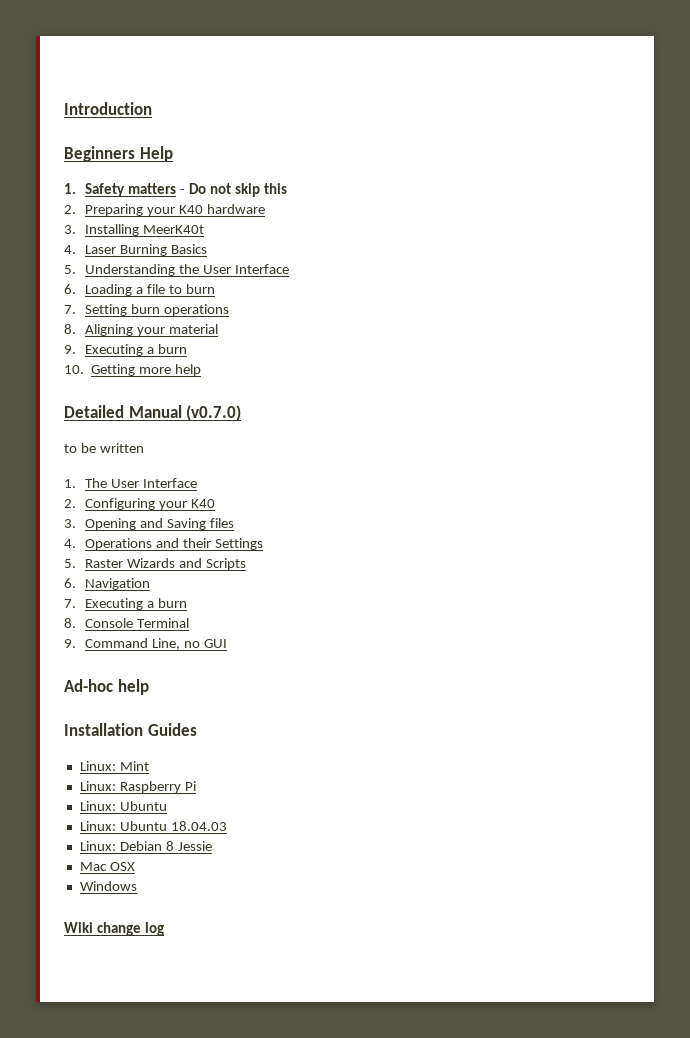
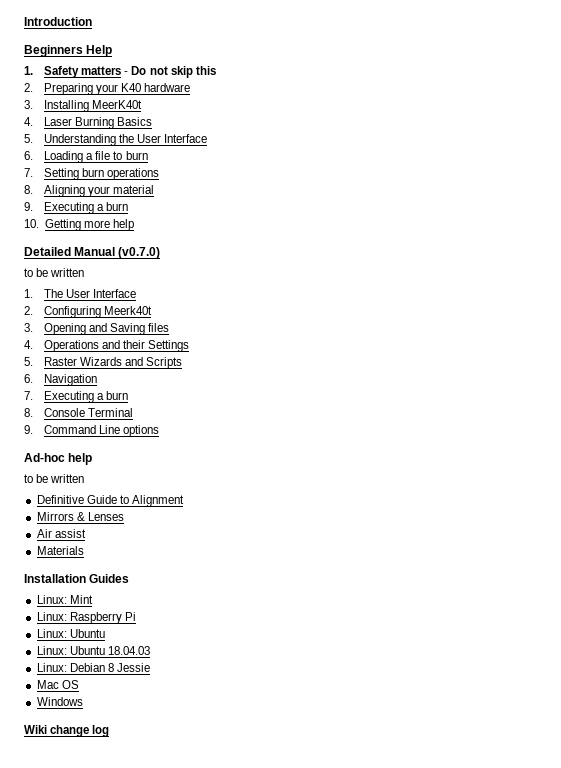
[159,499,216,510] your K40 -> [104,306,153,315] Meerk40t
[152,638,227,650] Line, no GUI -> [99,425,160,437] Line options
(149, 687) none -> [24,474,85,483] [36,495,184,507] [36,512,124,521] [36,529,86,538] [36,546,84,555] // to be written // Definitive Guide to Alignment // Mirrors & Lenses // Air assist // Materials
[109,862,135,871] OSX -> [61,680,79,689] OS

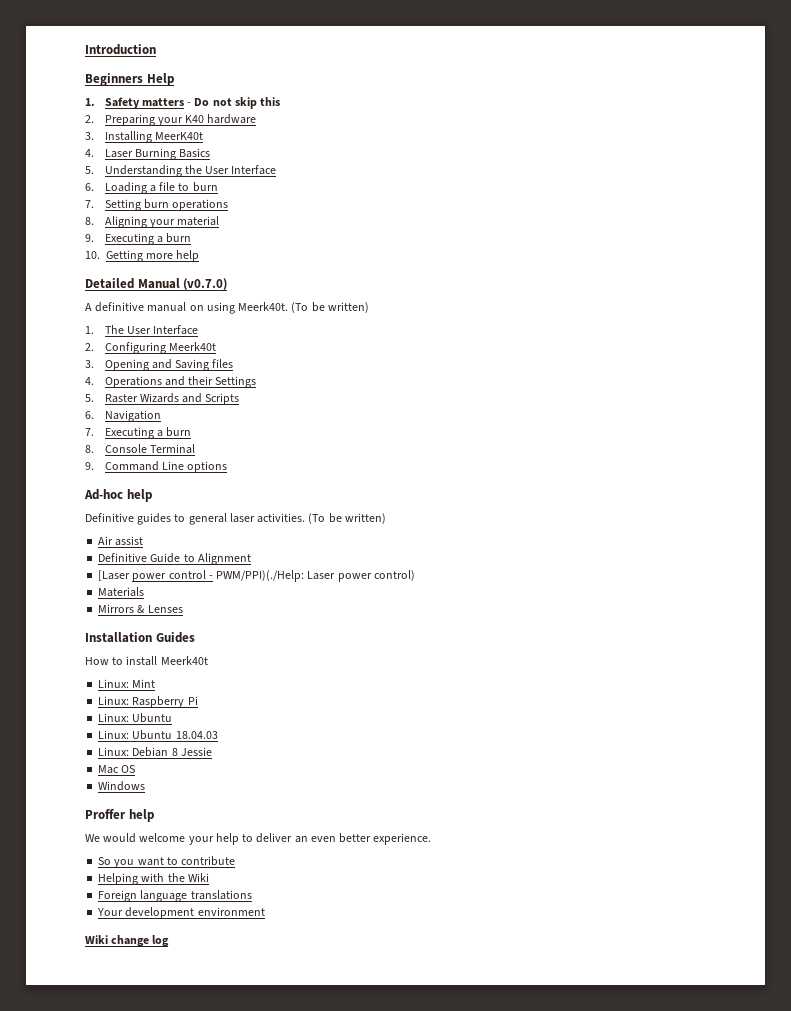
[24,268,85,277] to be written -> [85,302,369,314] A definitive manual on using Meerk40t. (To be written)
[24,474,85,483] [36,495,184,507] to be written // Definitive Guide to Alignment -> [85,513,386,525] [98,536,144,546] [98,553,251,565] [98,570,415,582] [98,587,145,597] Definitive guides to general laser activities. (To be written) // Air assist // Definitive Guide to Alignment // [Laser power control - PWM/PPI)(./Help: Laser power control) // Materials
[36,529,86,538] [36,546,84,555] // Air assist // Materials -> (183, 609) none
(130, 578) none -> [85,656,208,666] // How to install Meerk40t
(83, 701) none -> [85,809,154,822] [85,833,432,845] [98,856,236,868] [98,873,209,885] [98,890,252,902] [97,907,265,919] // Proffer help // We would welcome your help to deliver an even better experience. // So you want to contribute // Helping with the Wiki // Foreign language translations // Your development environment

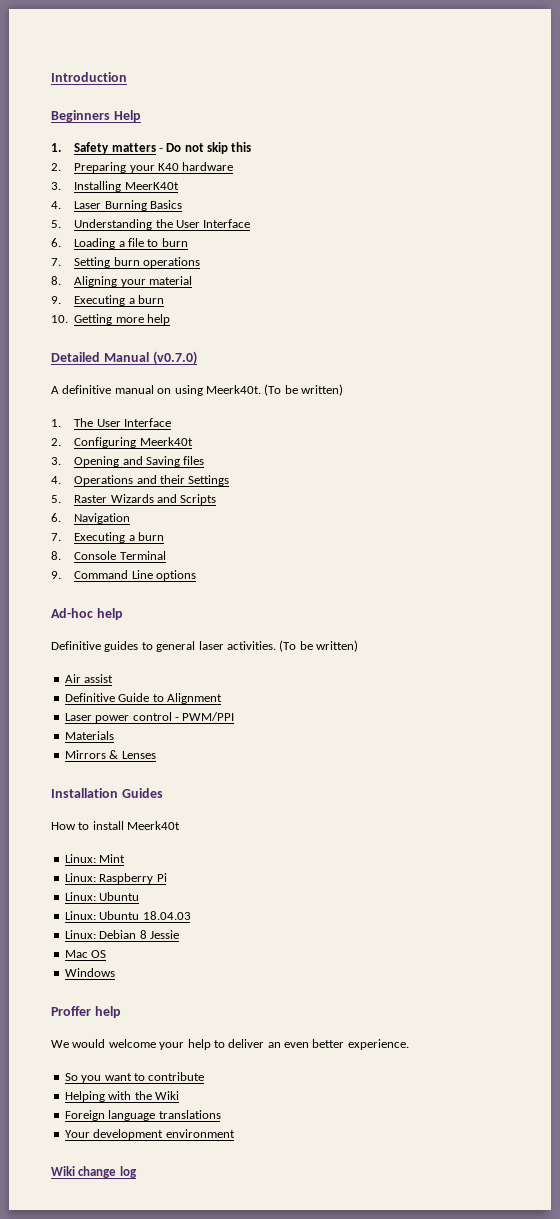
[98,570,131,581] [Laser -> [64,713,92,721] Laser
[216,570,415,582] PWM/PPI)(./Help: Laser power control) -> [182,712,235,721] PWM/PPI

